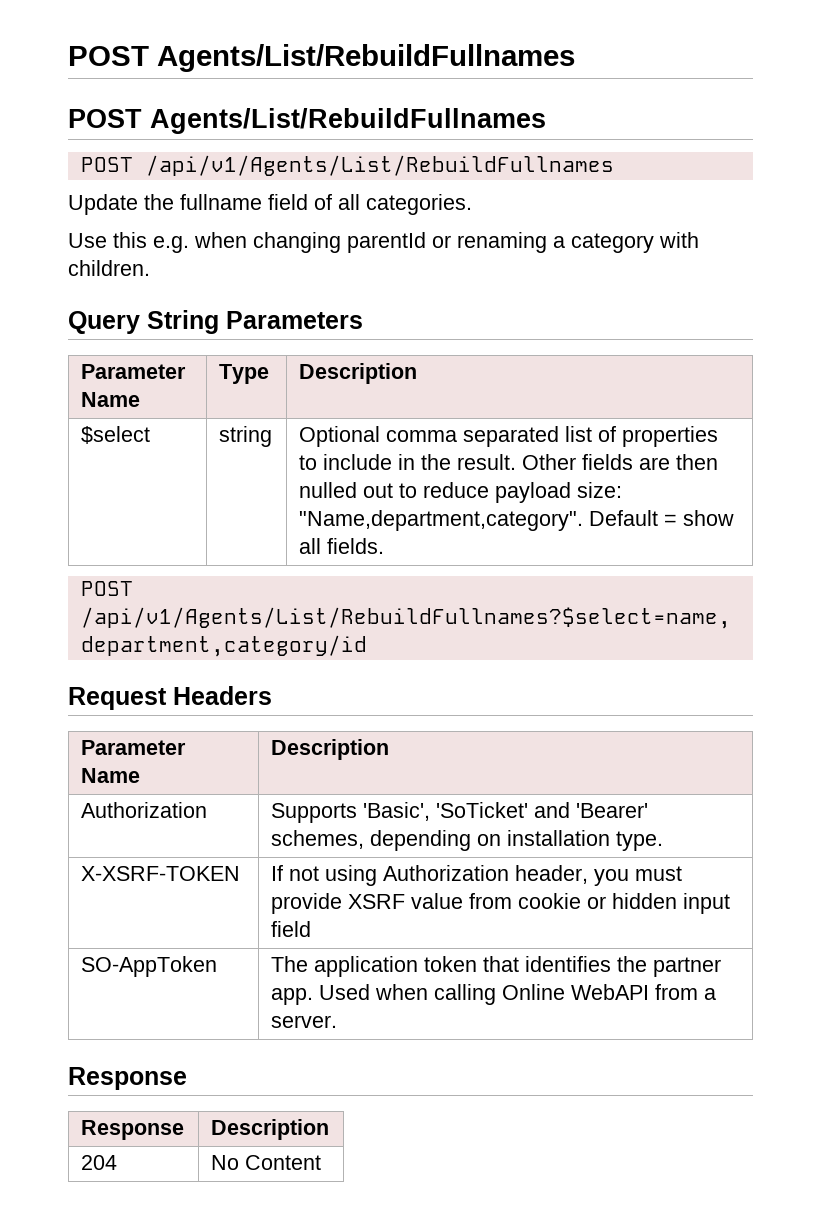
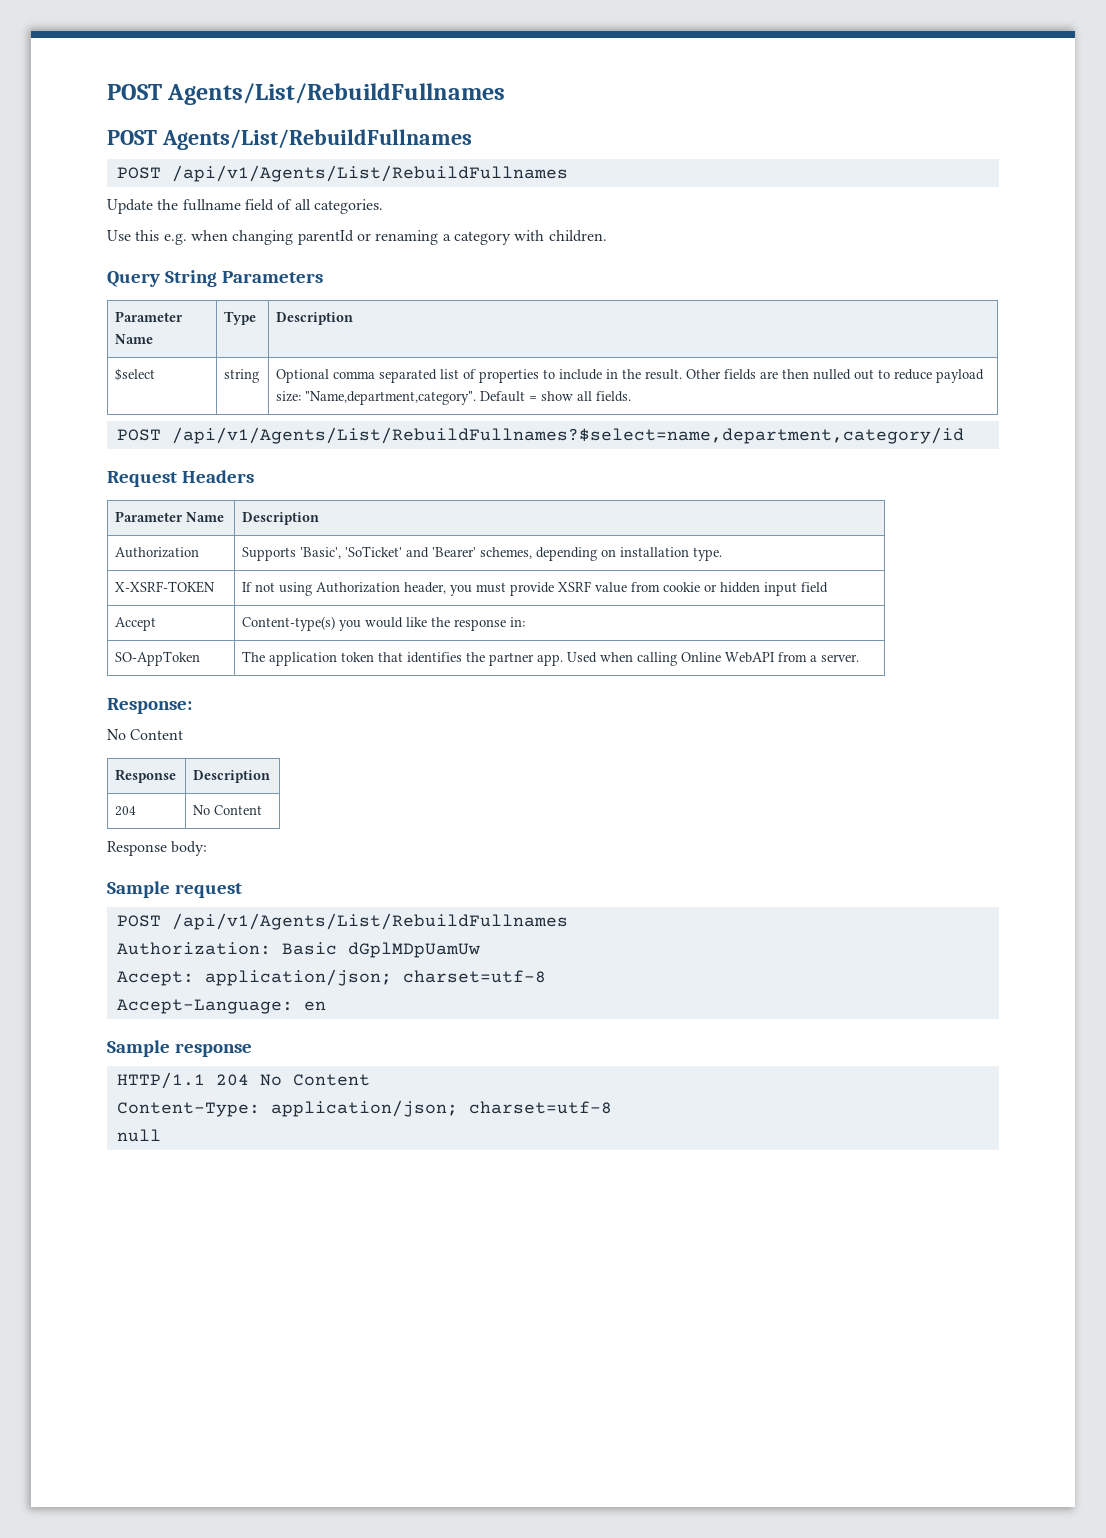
(312, 929) none -> [115,617,157,631] [242,616,526,631] // Accept | Content-type(s) you would like the response in:
[68,1067,187,1090] Response -> [107,698,192,714] [107,729,184,740] Response: // No Content
(322, 1162) none -> [107,841,208,856] [107,881,243,898] [116,913,568,930] [116,942,480,958] [116,969,546,986] [116,999,326,1014] [107,1040,253,1057] [116,1072,370,1089] [116,1100,612,1117] [116,1129,161,1142] // Response body: // Sample request // POST /api/v1/Agents/List/RebuildFullnames // Authorization: Basic dGplMDpUamUw // Accept: application/json; charset=utf-8 // Accept-Language: en // Sample response // HTTP/1.1 204 No Content // Content-Type: application/json; charset=utf-8 // null

